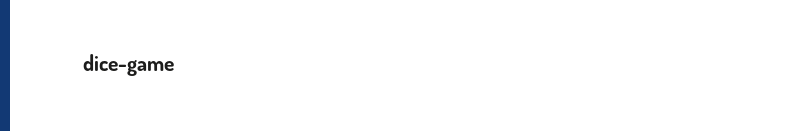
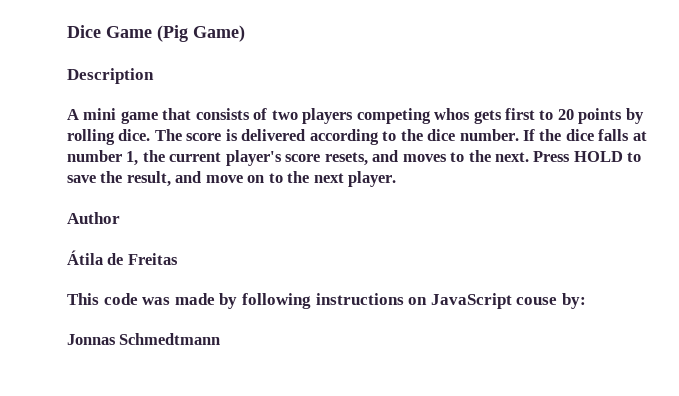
[83,54,174,76] dice-game -> [67,25,245,42] [67,68,154,84] [67,108,644,124] [67,129,647,145] [67,150,642,166] [67,171,397,187] [67,212,120,224] [67,250,178,265] [67,293,586,309] [67,333,221,345] Dice Game (Pig Game) // Description // A mini game that consists of two players competing whos gets first to 20 points by rolling dice. The score is delivered according to the dice number. If the dice falls at number 1, the current player's score resets, and moves to the next. Press HOLD to save the result, and move on to the next player. // Author // Átila de Freitas // This code was made by following instructions on JavaScript couse by: // Jonnas Schmedtmann

